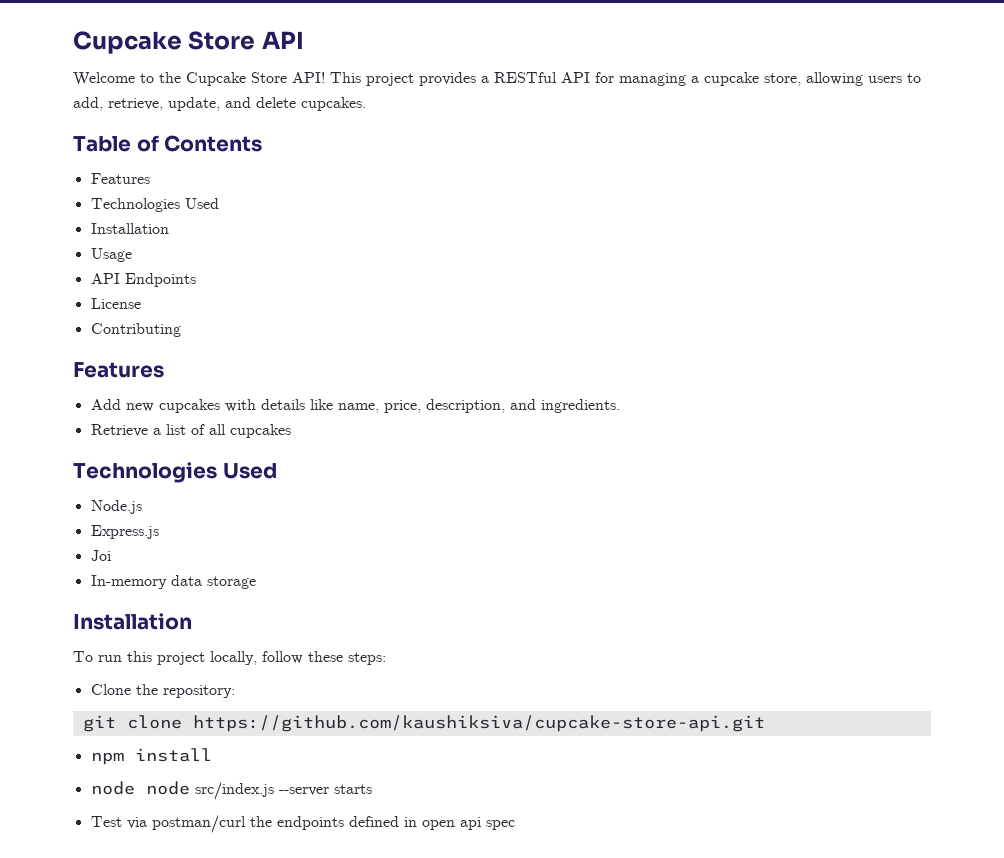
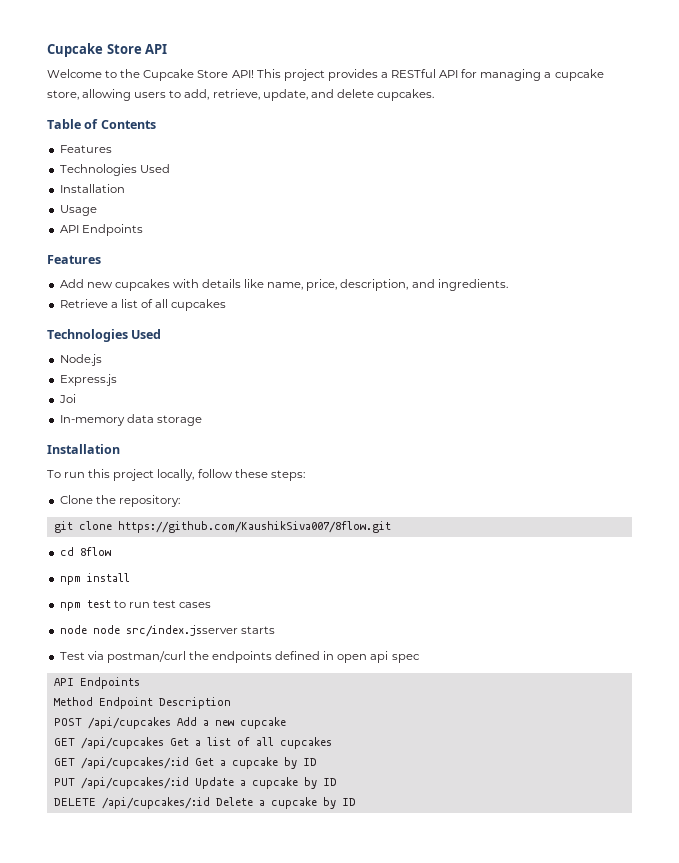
[90,298,141,309] [90,323,181,337] // License // Contributing -> (143, 230) none
[192,715,765,732] https://github.com/kaushiksiva/cupcake-store-api.git -> [117,521,391,533] [59,547,111,556] https://github.com/KaushikSiva007/8flow.git // cd 8flow
(212, 755) none -> [59,600,212,611] // npm test to run test cases
[194,782,329,800] src/index.js --server -> [125,625,238,637] src/index.jsserver
(515, 825) none -> [53,677,140,689] [53,697,231,709] [53,717,286,729] [53,737,332,749] [53,757,317,769] [53,777,337,789] [53,797,356,809] // API Endpoints // Method Endpoint Description // POST /api/cupcakes Add a new cupcake // GET /api/cupcakes Get a list of all cupcakes // GET /api/cupcakes/:id Get a cupcake by ID // PUT /api/cupcakes/:id Update a cupcake by ID // DELETE /api/cupcakes/:id Delete a cupcake by ID

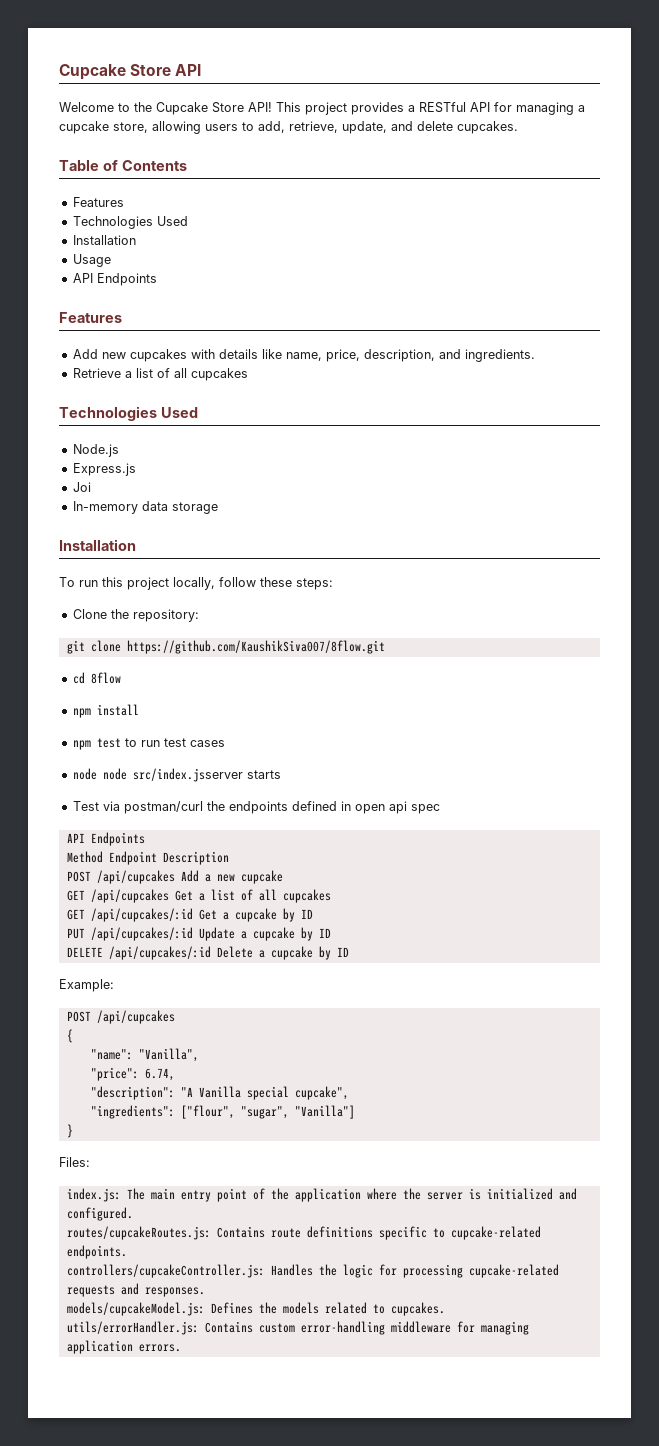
(356, 802) none -> [59,979,114,992] [66,1010,175,1024] [66,1029,73,1043] [90,1048,199,1062] [90,1067,175,1081] [90,1086,349,1100] [90,1105,355,1119] [66,1124,73,1138] [59,1157,90,1167] [66,1188,577,1202] [66,1207,133,1221] [66,1226,541,1240] [66,1245,127,1259] [66,1264,559,1278] [66,1283,205,1297] [66,1302,445,1316] [66,1321,529,1335] [66,1340,181,1354] // Example: // POST /api/cupcakes // { // "name": "Vanilla", // "price": 6.74, // "description": "A Vanilla special cupcake", // "ingredients": ["flour", "sugar", "Vanilla"] // } // Files: // index.js: The main entry point of the application where the server is initialized and configured. // routes/cupcakeRoutes.js: Contains route definitions specific to cupcake-related endpoints. // controllers/cupcakeController.js: Handles the logic for processing cupcake-related requests and responses. // models/cupcakeModel.js: Defines the models related to cupcakes. // utils/errorHandler.js: Contains custom error-handling middleware for managing application errors.

